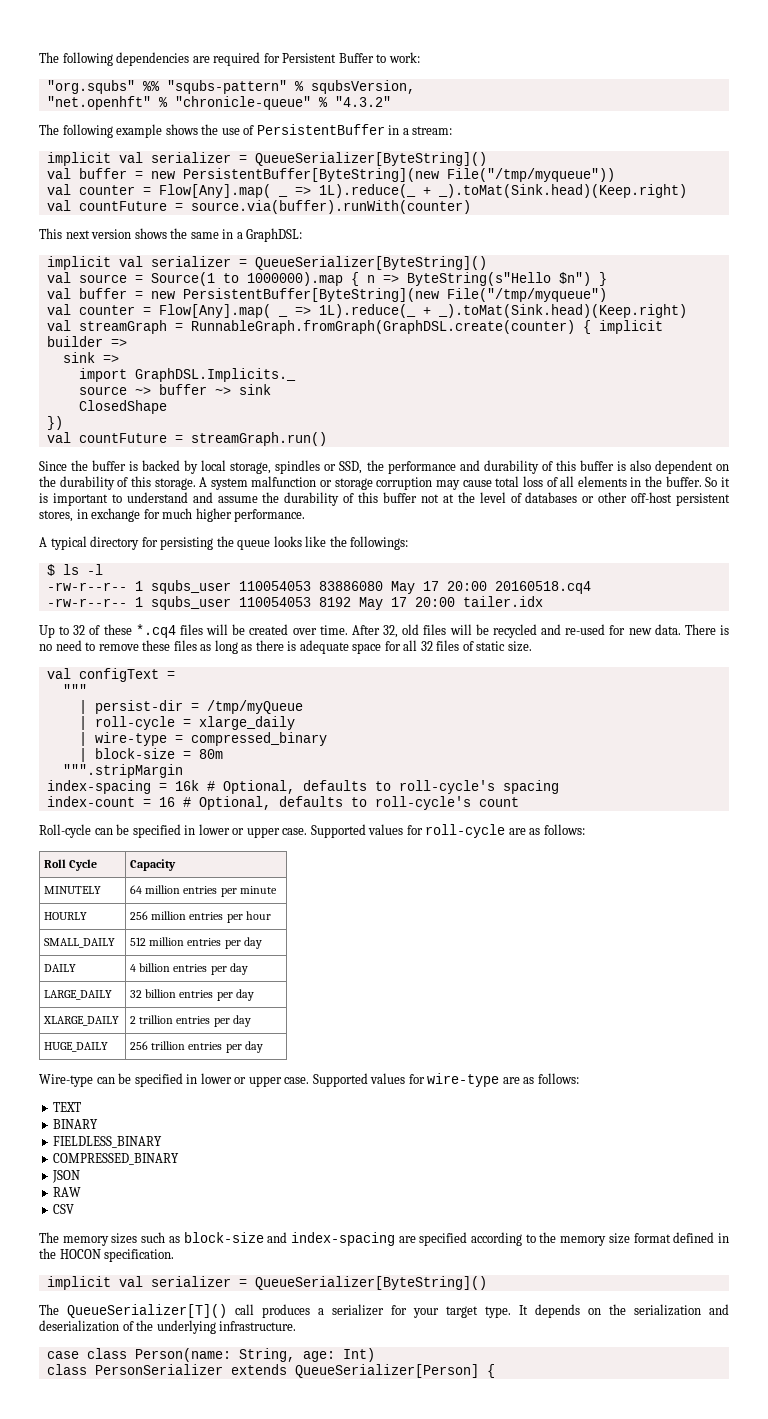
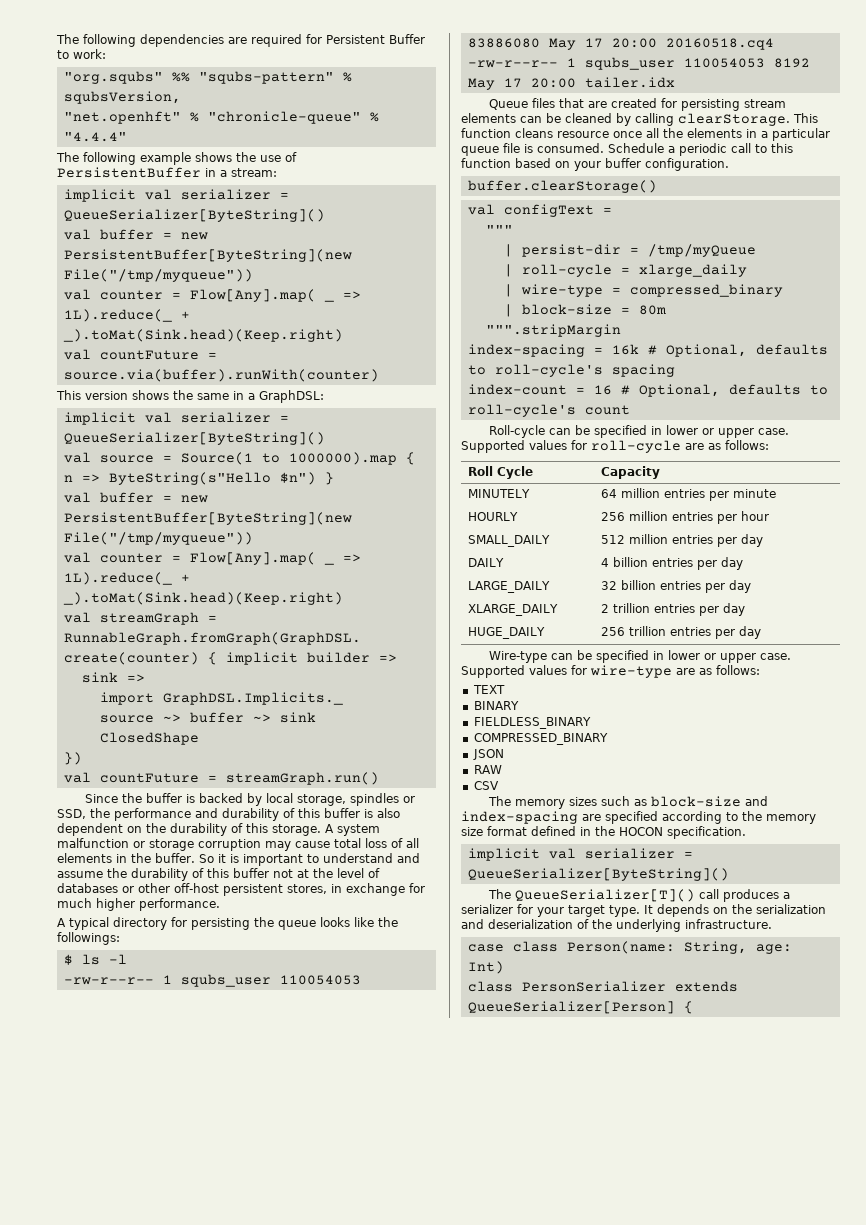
[334,96,391,107] "4.3.2" -> [63,132,127,142] "4.4.4"
[65,230,90,239] next -> (81, 395) none
[446,288,607,302] File("/tmp/myqueue") -> [63,532,253,545] File("/tmp/myqueue"))
[39,624,729,638] [39,640,532,654] Up to 32 of these *.cq4 files will be created over time. After 32, old files will be recycled and re-used for new data. There is no need to remove these files as long as there is adequate space for all 32 files of static size. -> [489,98,787,111] [461,113,818,126] [461,128,830,141] [461,143,793,156] [461,158,729,171] [467,180,657,193] Queue files that are created for persisting stream elements can be cleaned by calling clearStorage. This function cleans resource once all the elements in a particular queue file is consumed. Schedule a periodic call to this function based on your buffer configuration. // buffer.clearStorage()

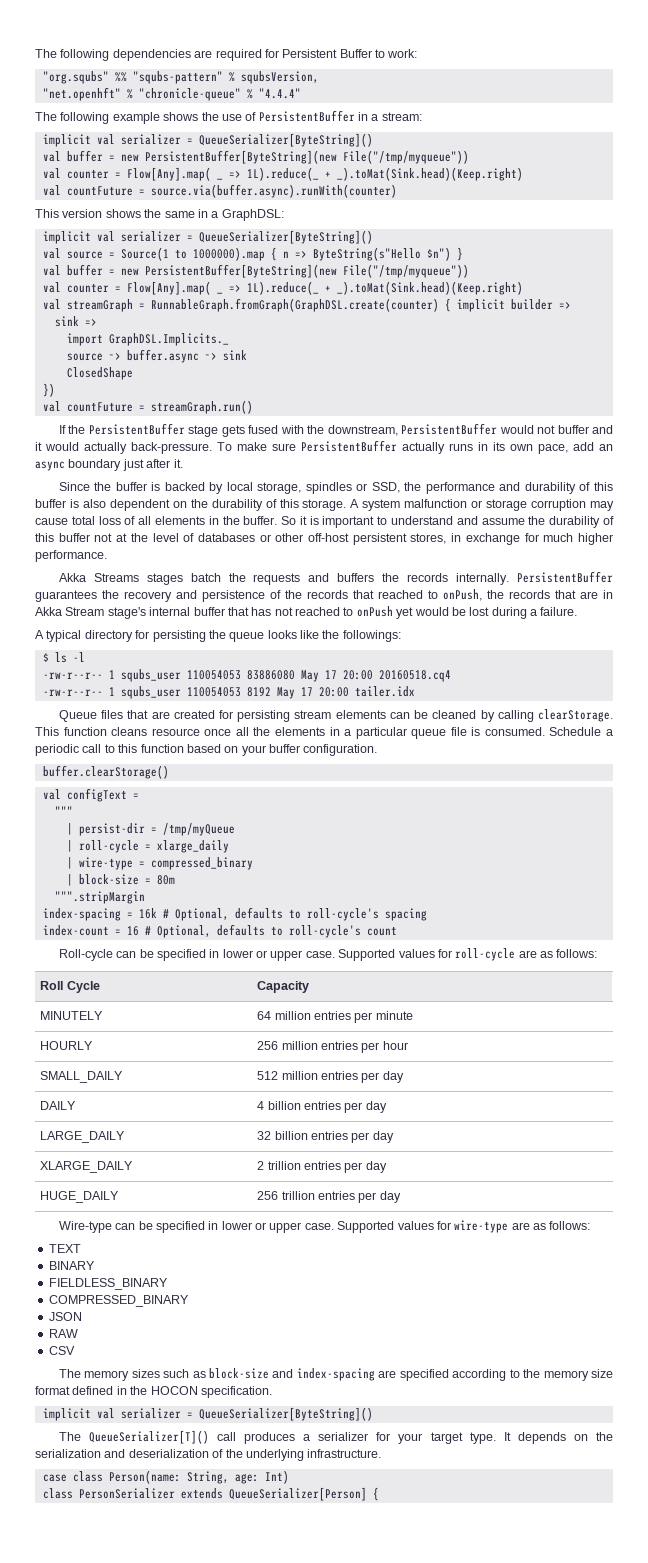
[63,369,379,382] source.via(buffer).runWith(counter) -> [150,184,397,198] source.via(buffer.async).runWith(counter)
[189,712,244,723] buffer -> [126,349,199,363] buffer.async
(379, 778) none -> [58,423,613,437] [35,440,613,454] [35,459,183,471] // If the PersistentBuffer stage gets fused with the downstream, PersistentBuffer would not buffer and it would actually back-pressure. To make sure PersistentBuffer actually runs in its own pace, add an async boundary just after it.
(220, 904) none -> [58,571,613,585] [35,589,613,602] [35,606,578,619] // Akka Streams stages batch the requests and buffers the records internally. PersistentBuffer guarantees the recovery and persistence of the records that reached to onPush, the records that are in Akka Stream stage's internal buffer that has not reached to onPush yet would be lost during a failure.

